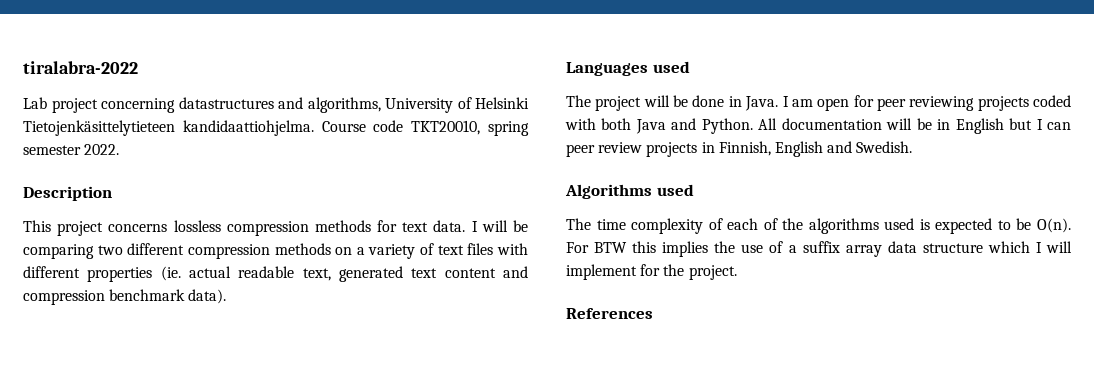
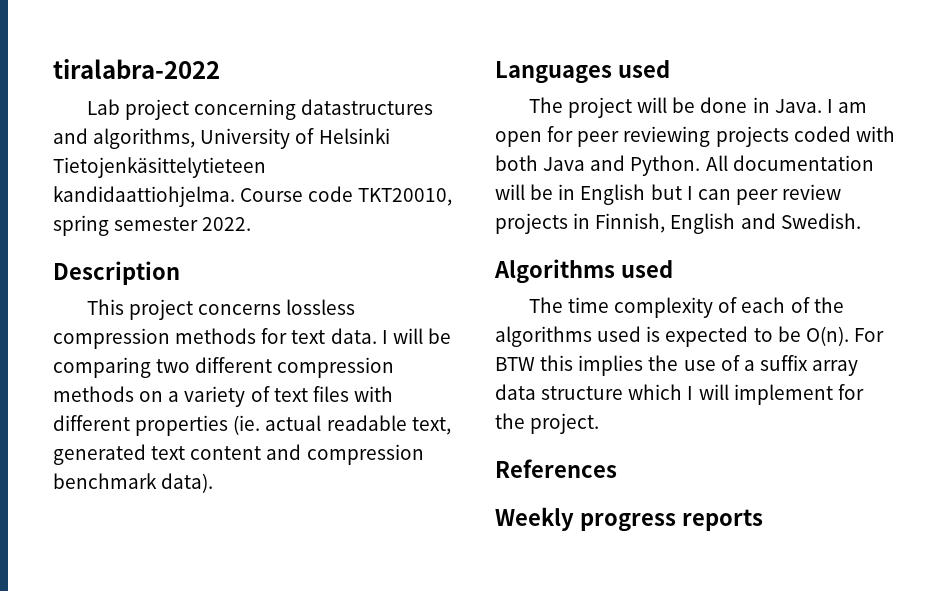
(653, 313) none -> [495,507,763,532] // Weekly progress reports

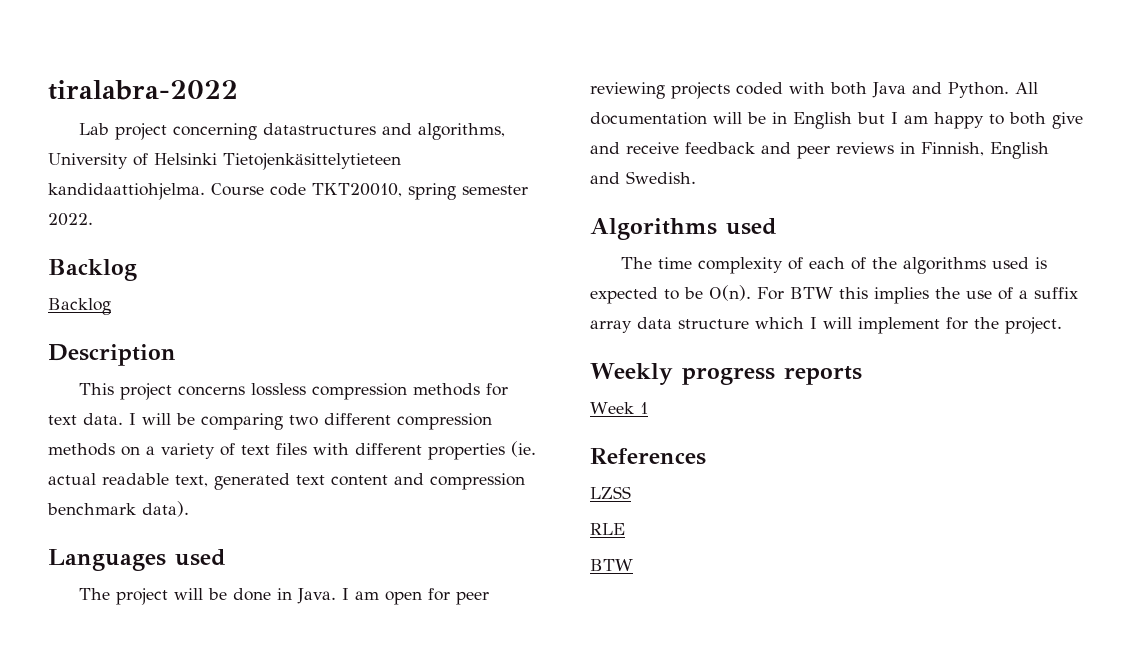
(252, 224) none -> [48,259,137,281] [48,298,111,315] // Backlog // Backlog
[697,184,842,205] [495,213,568,234] can peer review projects -> [904,112,1083,129] [590,142,894,159] am happy to both give and receive feedback and peer reviews
[495,459,617,478] // References -> (1062, 325) none
(763, 520) none -> [590,402,648,414] [590,448,706,465] [590,486,631,499] [590,523,625,535] [590,559,633,571] // Week 1 // References // LZSS // RLE // BTW

